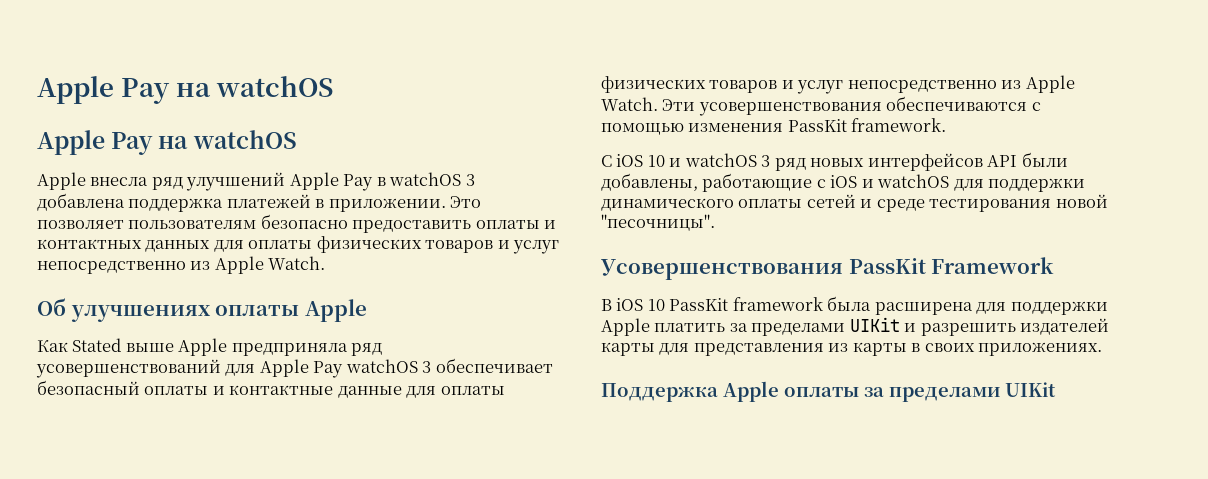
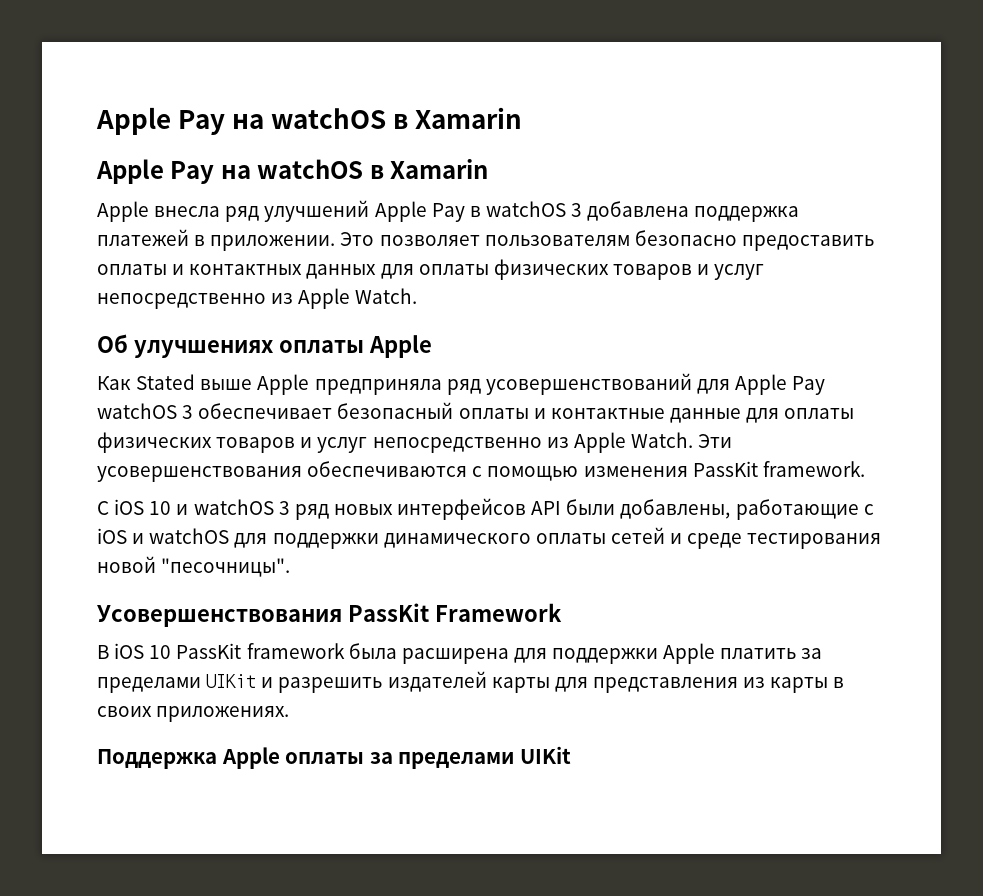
[37,76,335,104] [37,130,297,155] Apple Pay на watchOS // Apple Pay на watchOS -> [96,107,523,135] [96,159,489,184] Apple Pay на watchOS в Xamarin // Apple Pay на watchOS в Xamarin

